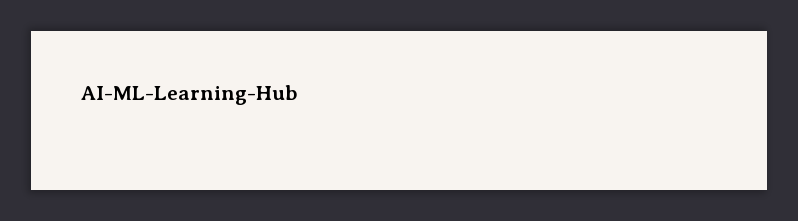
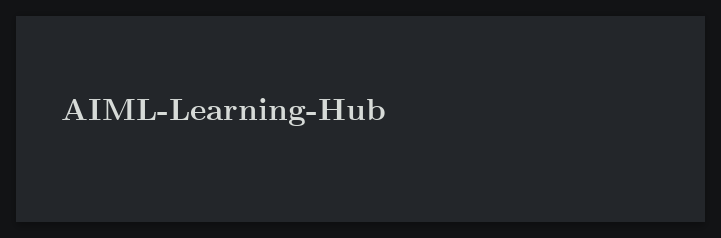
[81,85,298,105] AI-ML-Learning-Hub -> [61,98,386,126] AIML-Learning-Hub

